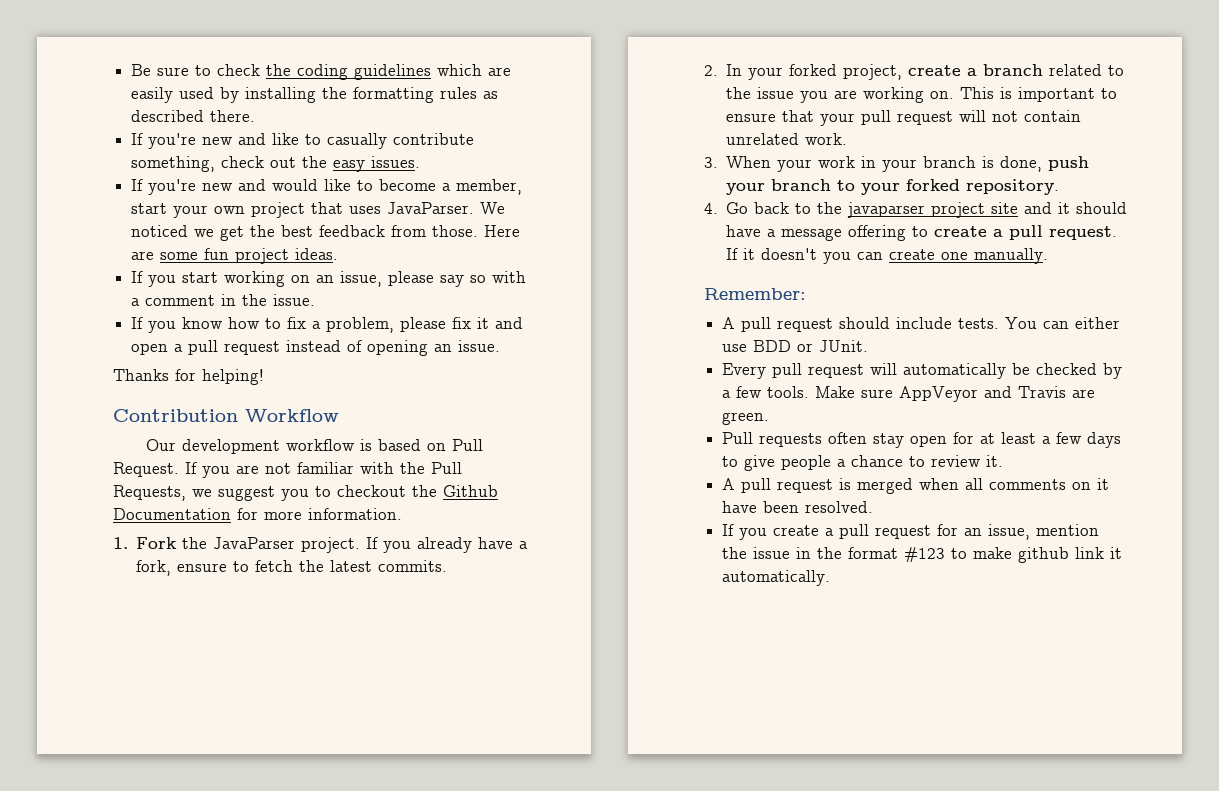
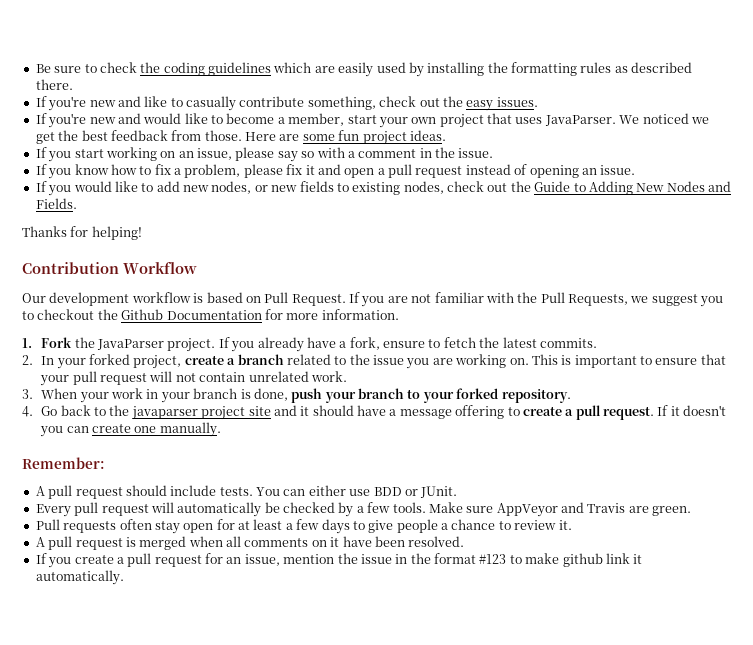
(501, 346) none -> [35,181,731,196] [35,198,77,209] // If you would like to add new nodes, or new fields to existing nodes, check out the Guide to Adding New Nodes and Fields.

